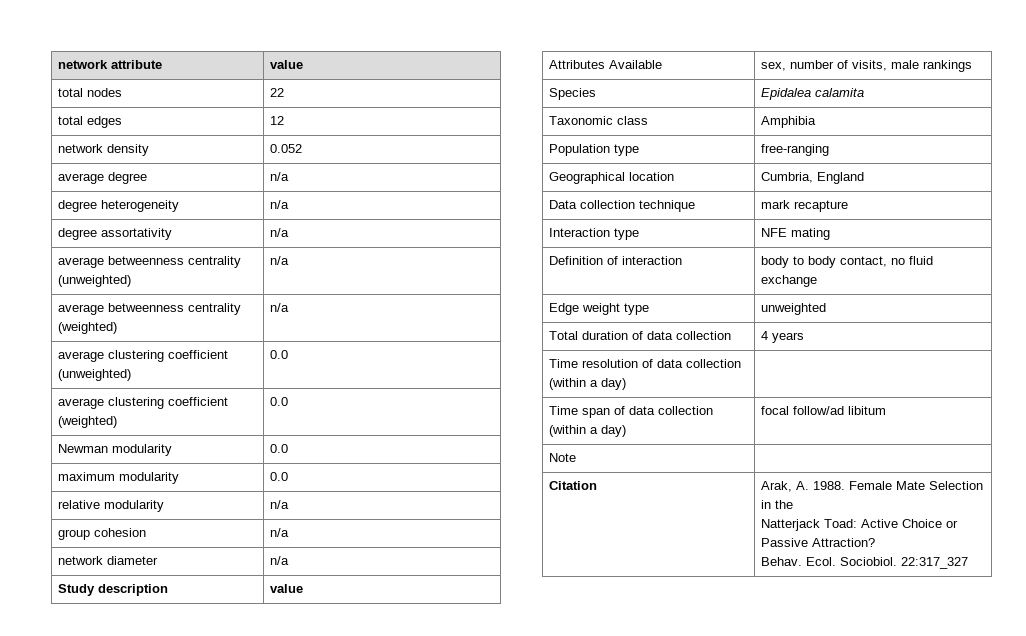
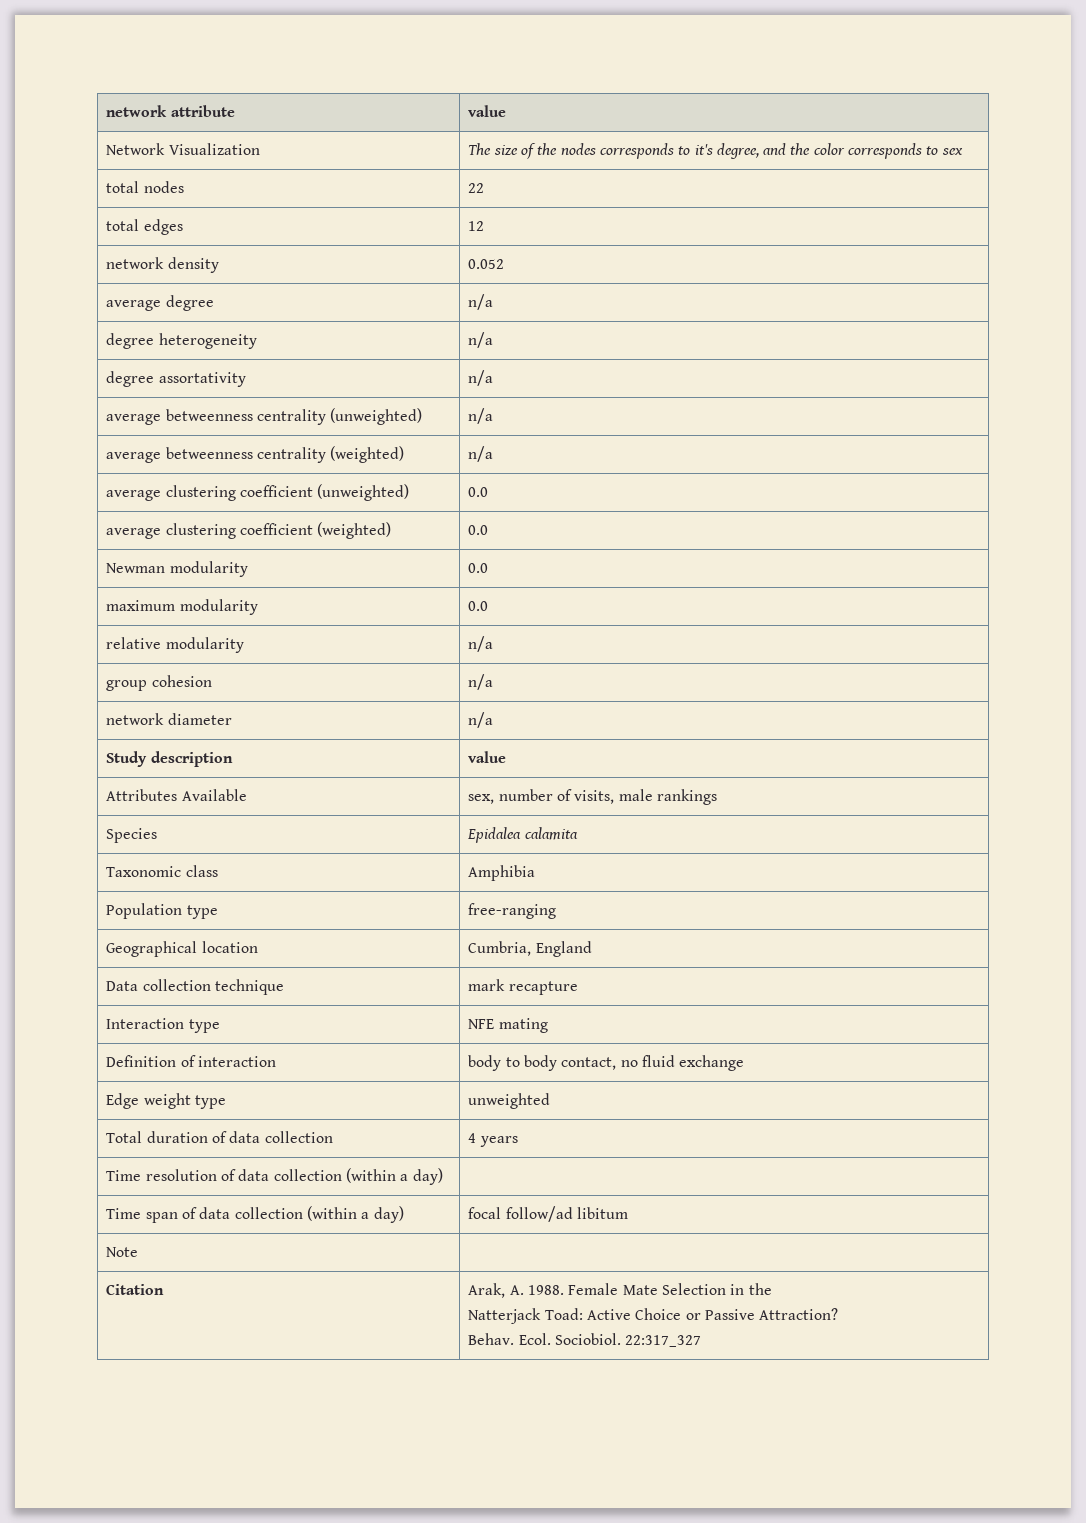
(304, 64) none -> [106,143,260,155] [468,143,963,159] // Network Visualization | The size of the nodes corresponds to it's degree, and the color corresponds to sex

